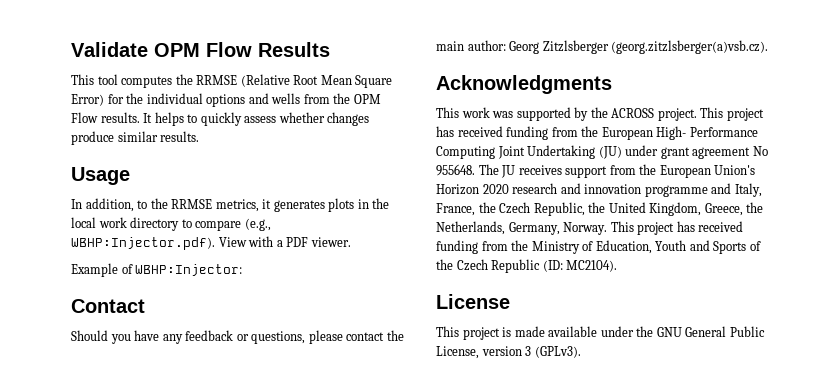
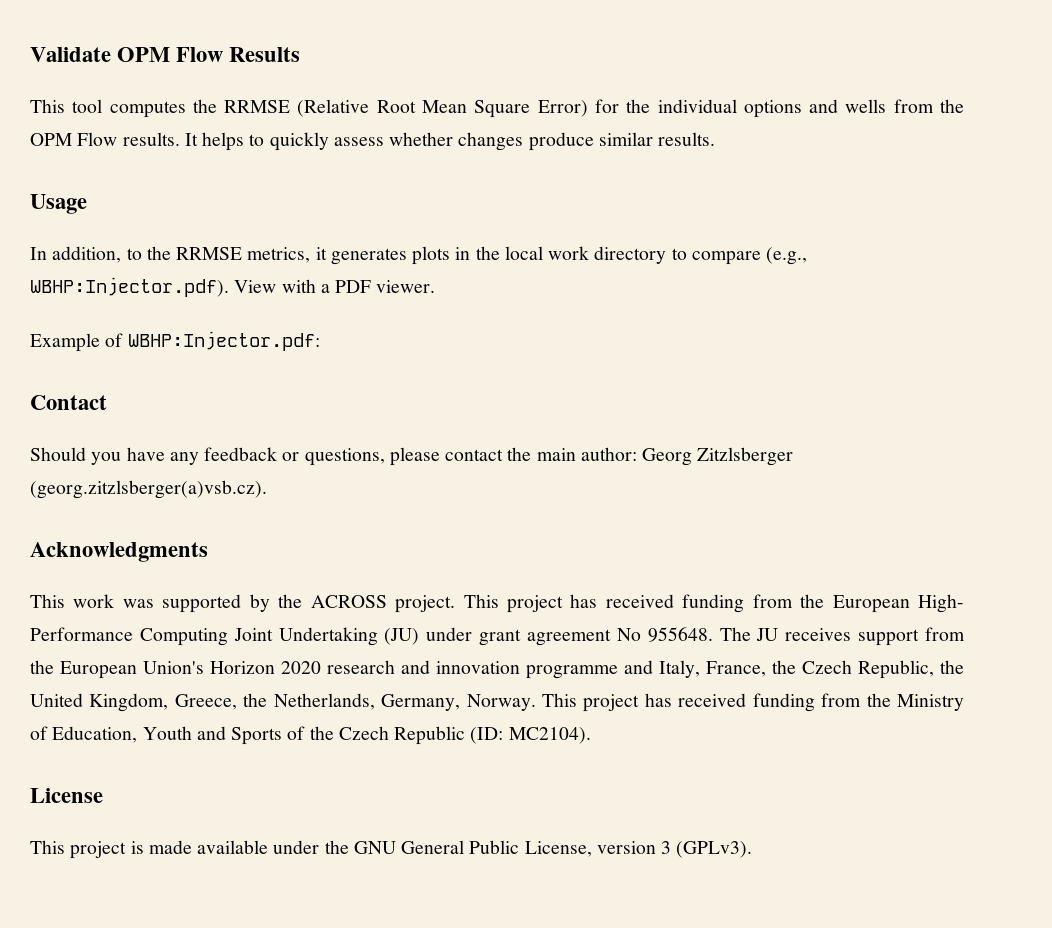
[135,264,243,276] WBHP:Injector: -> [127,331,320,351] WBHP:Injector.pdf:

